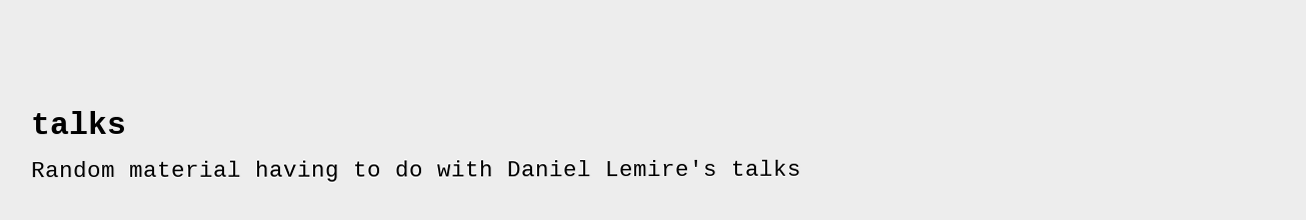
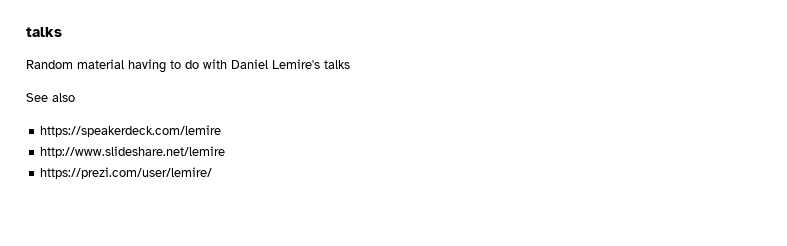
(802, 167) none -> [26,93,75,102] [40,125,222,137] [40,146,226,158] [40,167,213,179] // See also // https://speakerdeck.com/lemire // http://www.slideshare.net/lemire // https://prezi.com/user/lemire/

